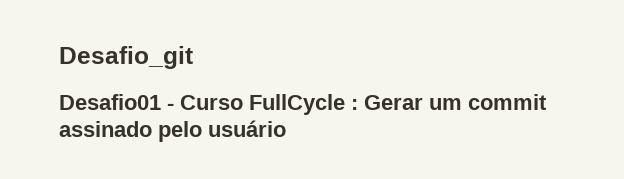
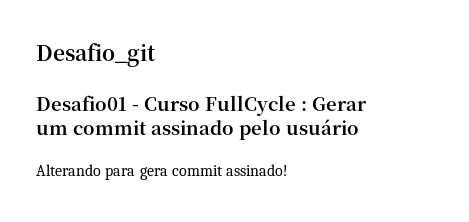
(286, 128) none -> [36,164,289,180] // Alterando para gera commit assinado!

